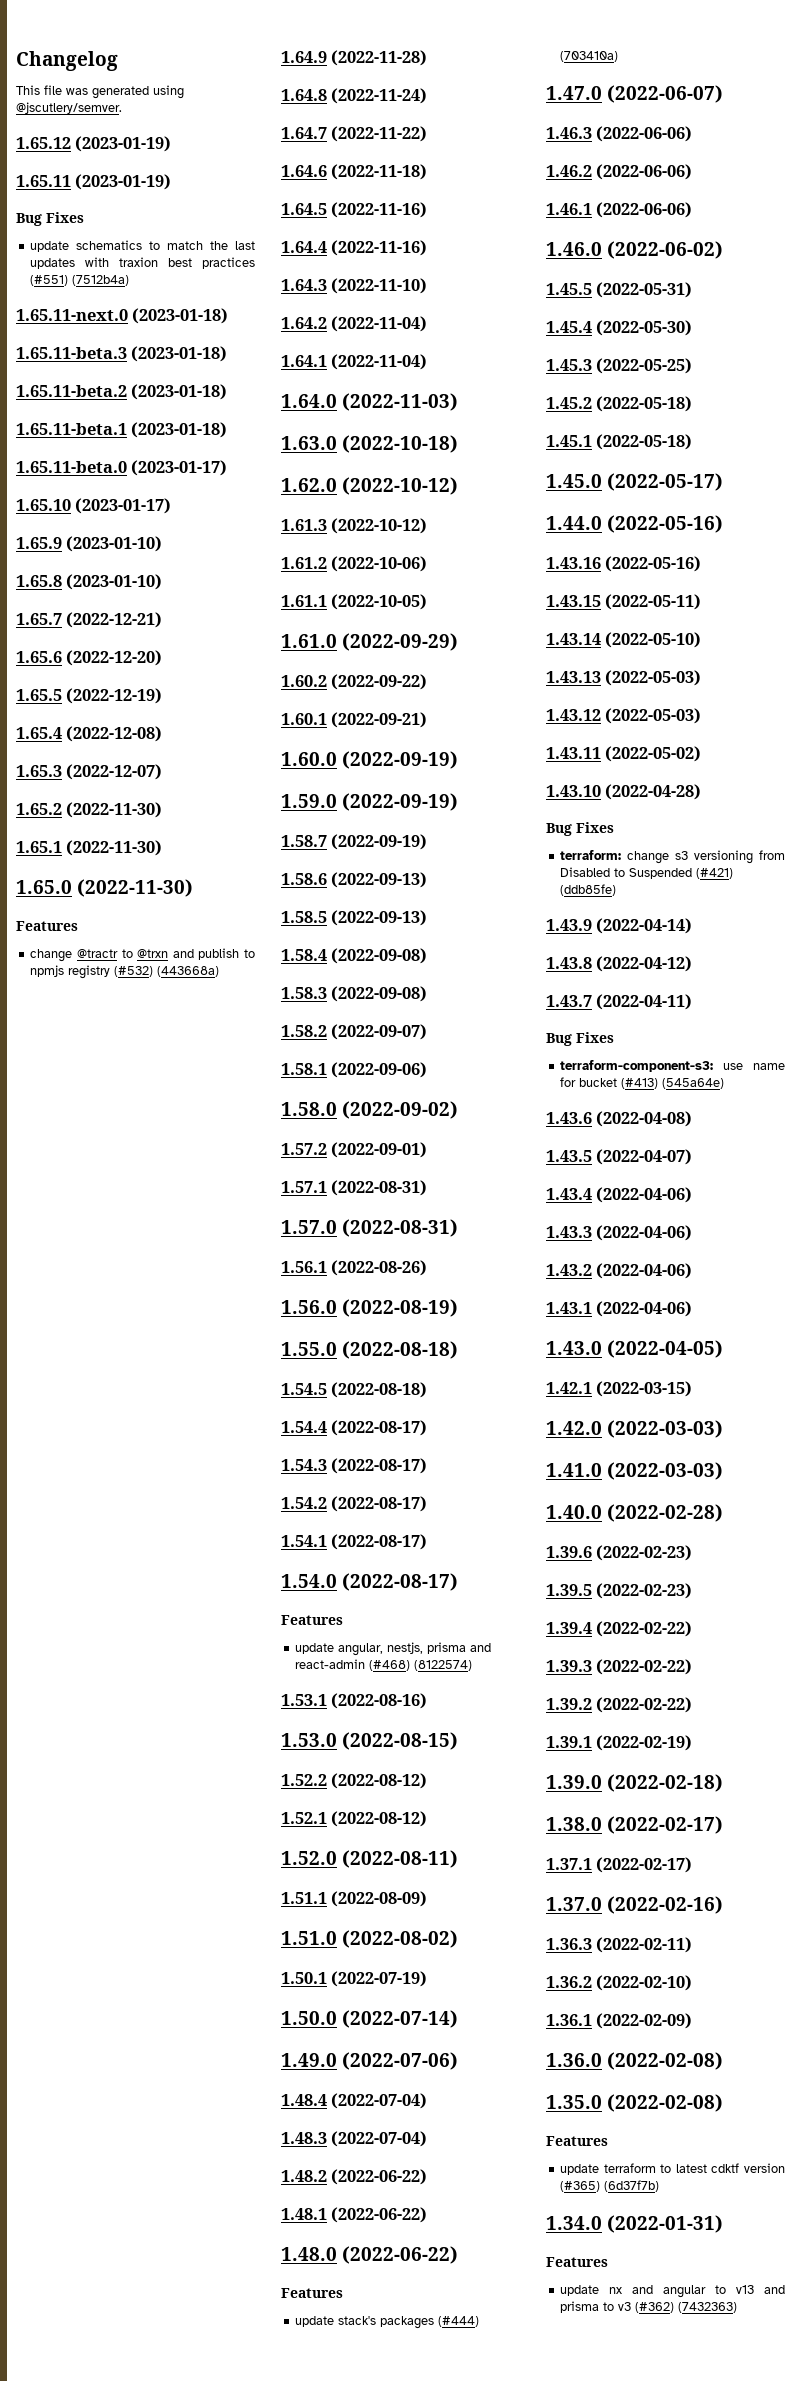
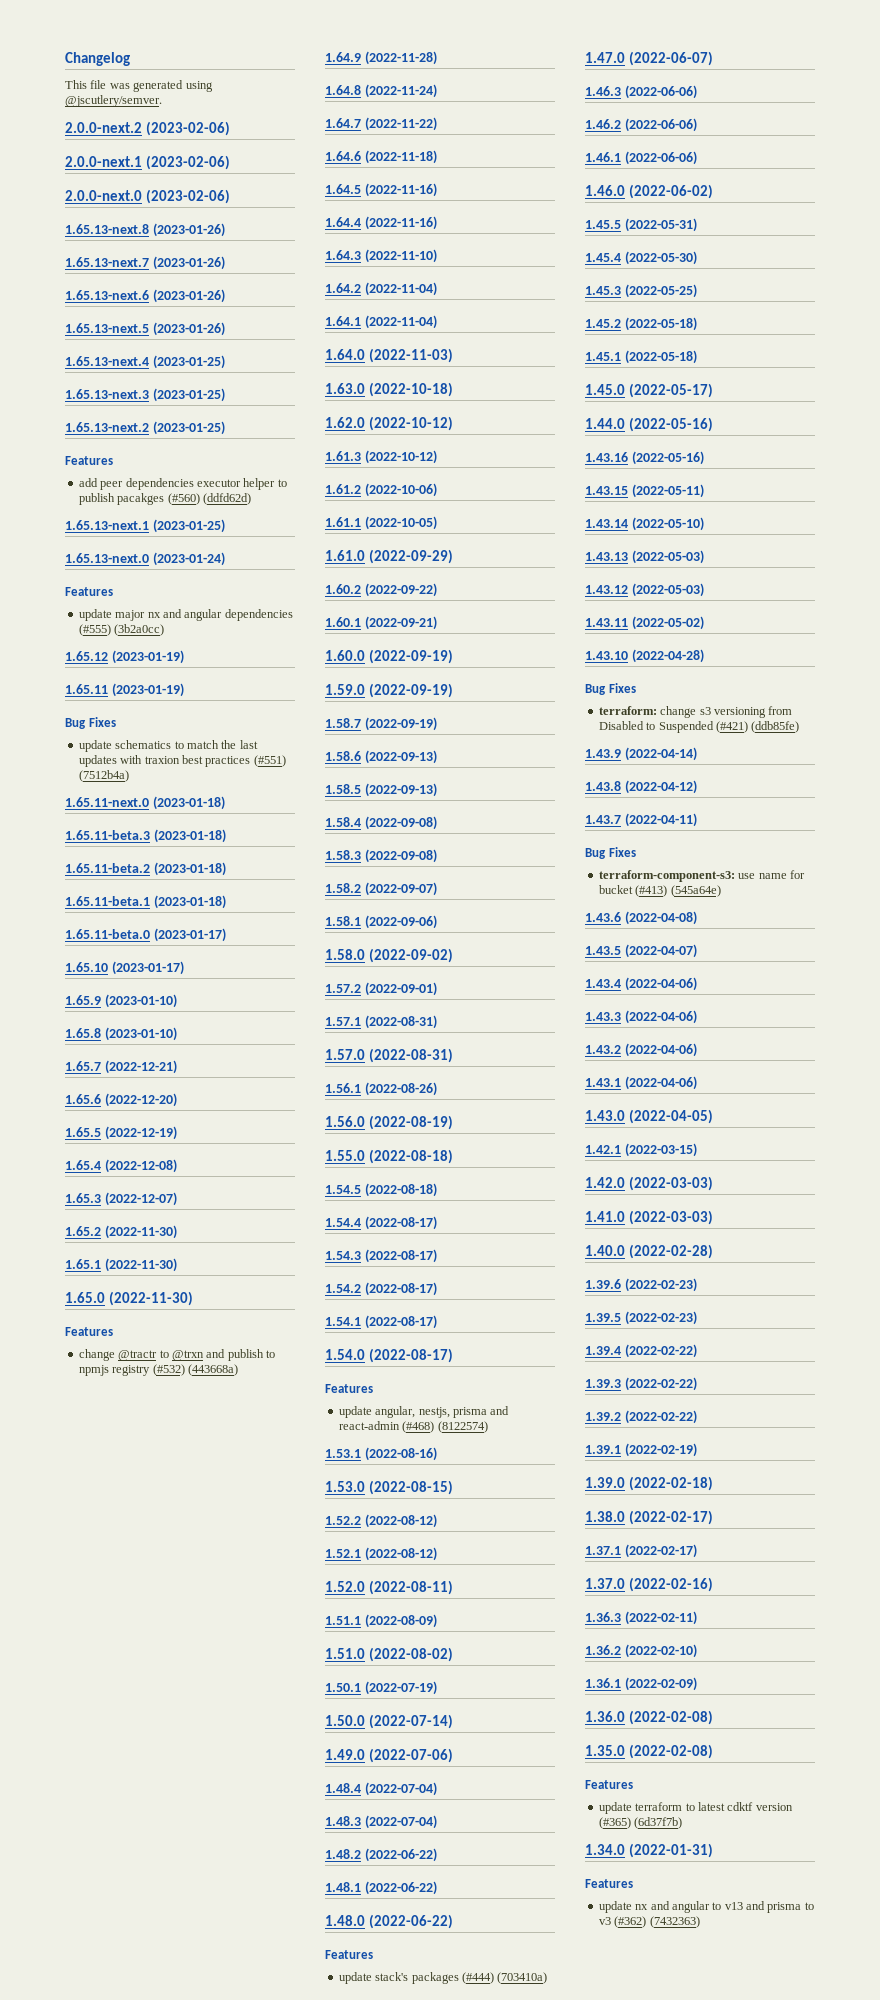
(122, 108) none -> [65,121,230,136] [65,155,230,170] [65,189,230,204] [65,223,225,237] [65,256,225,270] [65,289,225,303] [65,322,225,336] [65,355,225,369] [65,388,225,402] [65,421,225,435] [65,456,113,465] [78,478,287,490] [78,493,251,505] [65,519,225,533] [65,552,225,566] [65,587,113,596] [78,609,293,621] [78,624,165,636] // 2.0.0-next.2 (2023-02-06) // 2.0.0-next.1 (2023-02-06) // 2.0.0-next.0 (2023-02-06) // 1.65.13-next.8 (2023-01-26) // 1.65.13-next.7 (2023-01-26) // 1.65.13-next.6 (2023-01-26) // 1.65.13-next.5 (2023-01-26) // 1.65.13-next.4 (2023-01-25) // 1.65.13-next.3 (2023-01-25) // 1.65.13-next.2 (2023-01-25) // Features // add peer dependencies executor helper to publish pacakges (#560) (ddfd62d) // 1.65.13-next.1 (2023-01-25) // 1.65.13-next.0 (2023-01-24) // Features // update major nx and angular dependencies (#555) (3b2a0cc)

